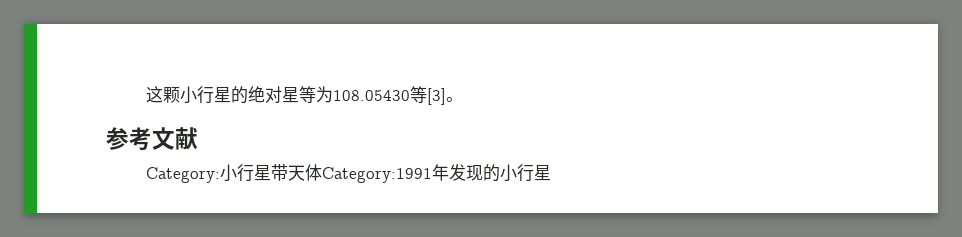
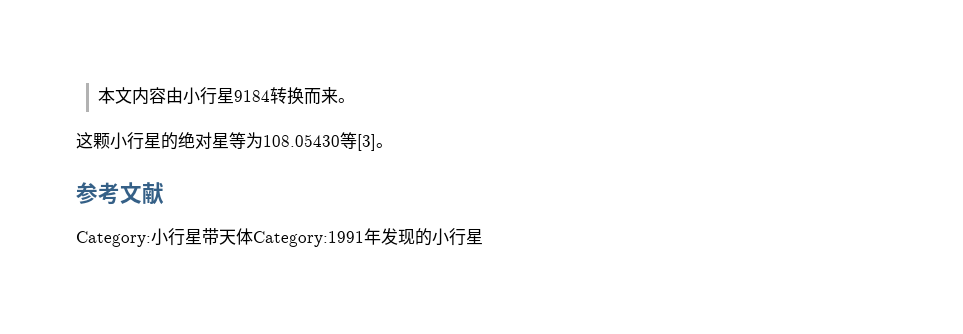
(145, 94) none -> [98,87,356,105] 本文内容由小行星9184转换而来。 //

